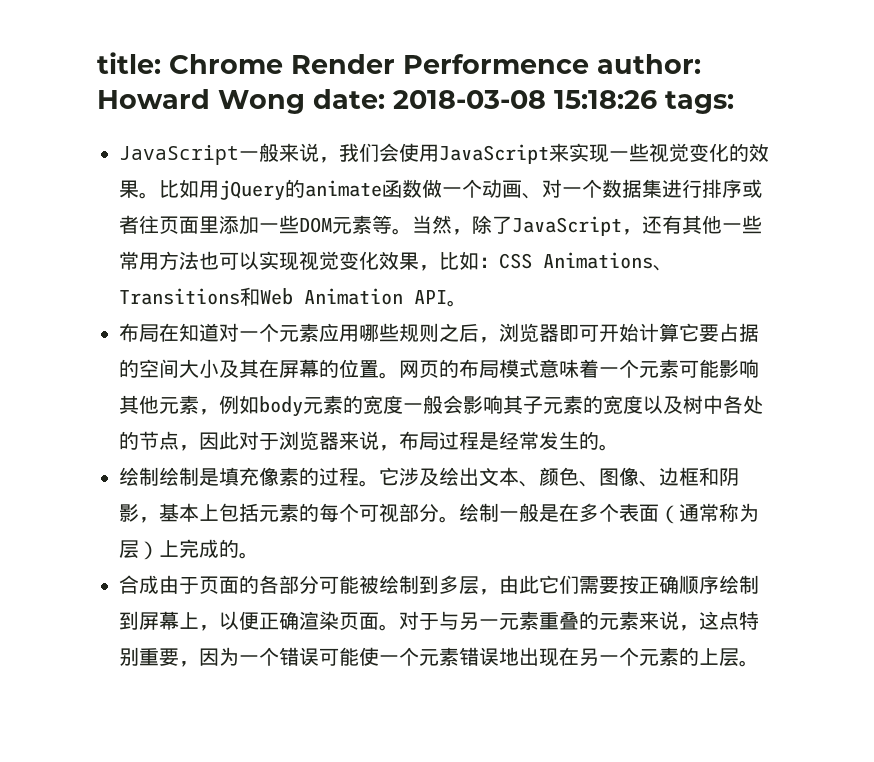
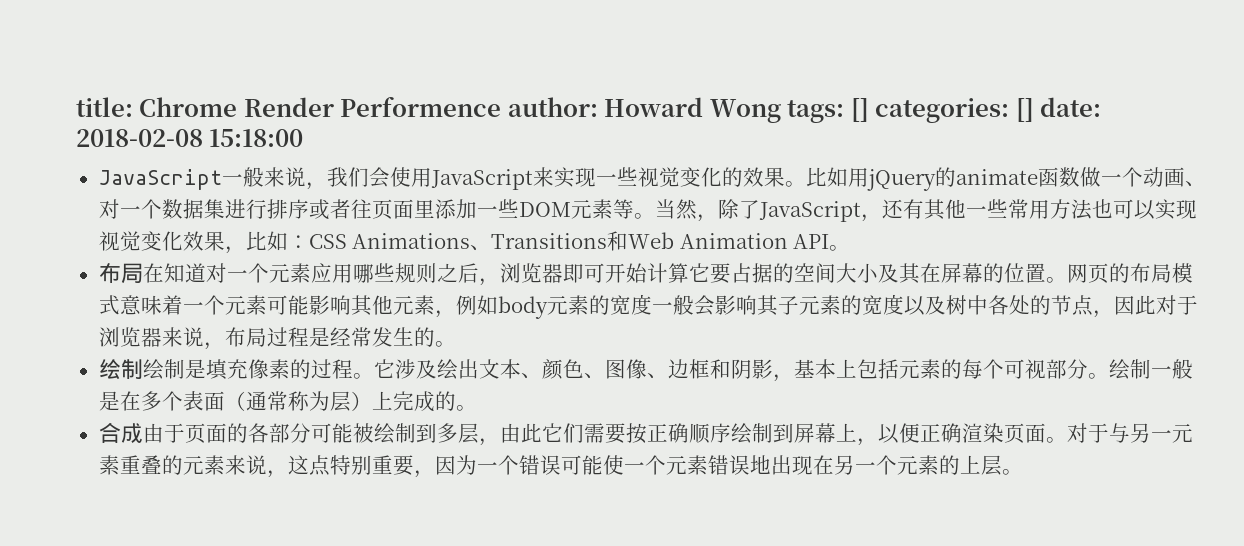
[313,89,734,114] date: 2018-03-08 15:18:26 tags: -> [787,97,1102,123] [76,129,304,147] tags: [] categories: [] date: 2018-02-08 15:18:00

